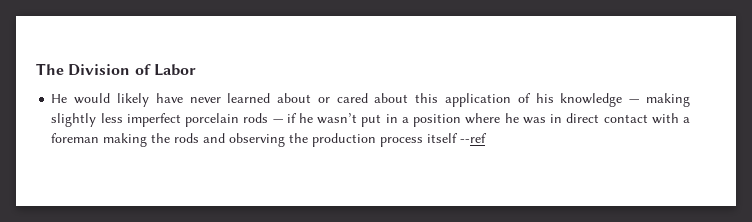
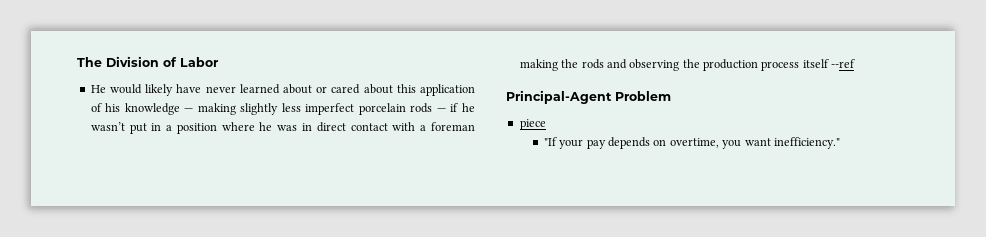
(488, 138) none -> [506,90,671,104] [519,119,546,130] [543,137,840,149] // Principal-Agent Problem // piece // "If your pay depends on overtime, you want inefficiency."

